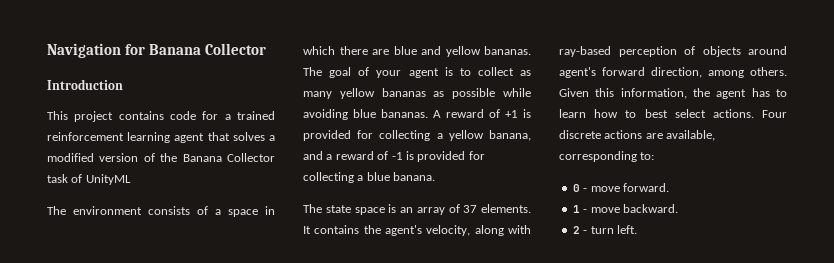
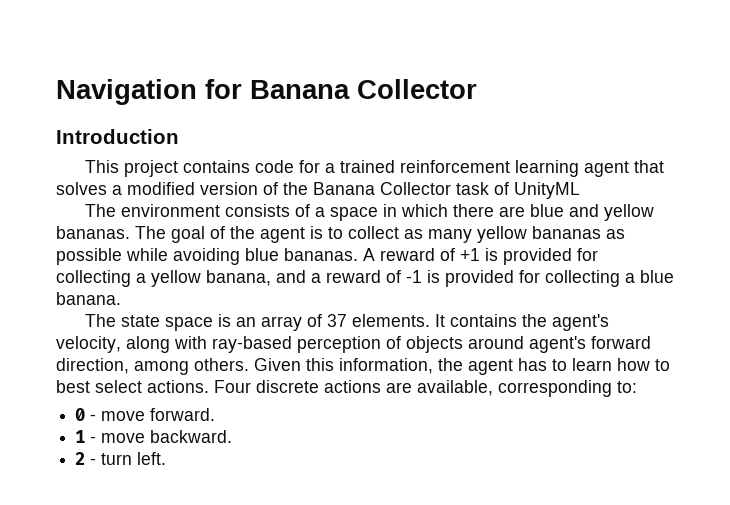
[376,70,402,78] your -> [230,226,255,239] the

